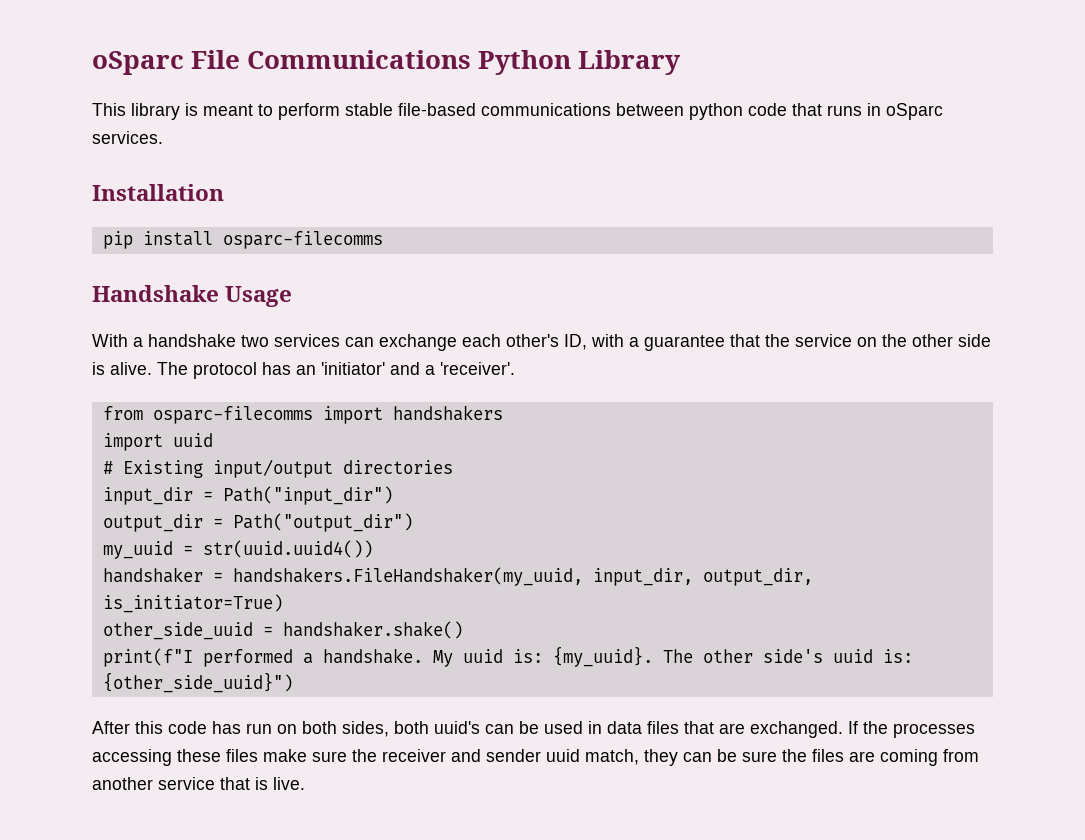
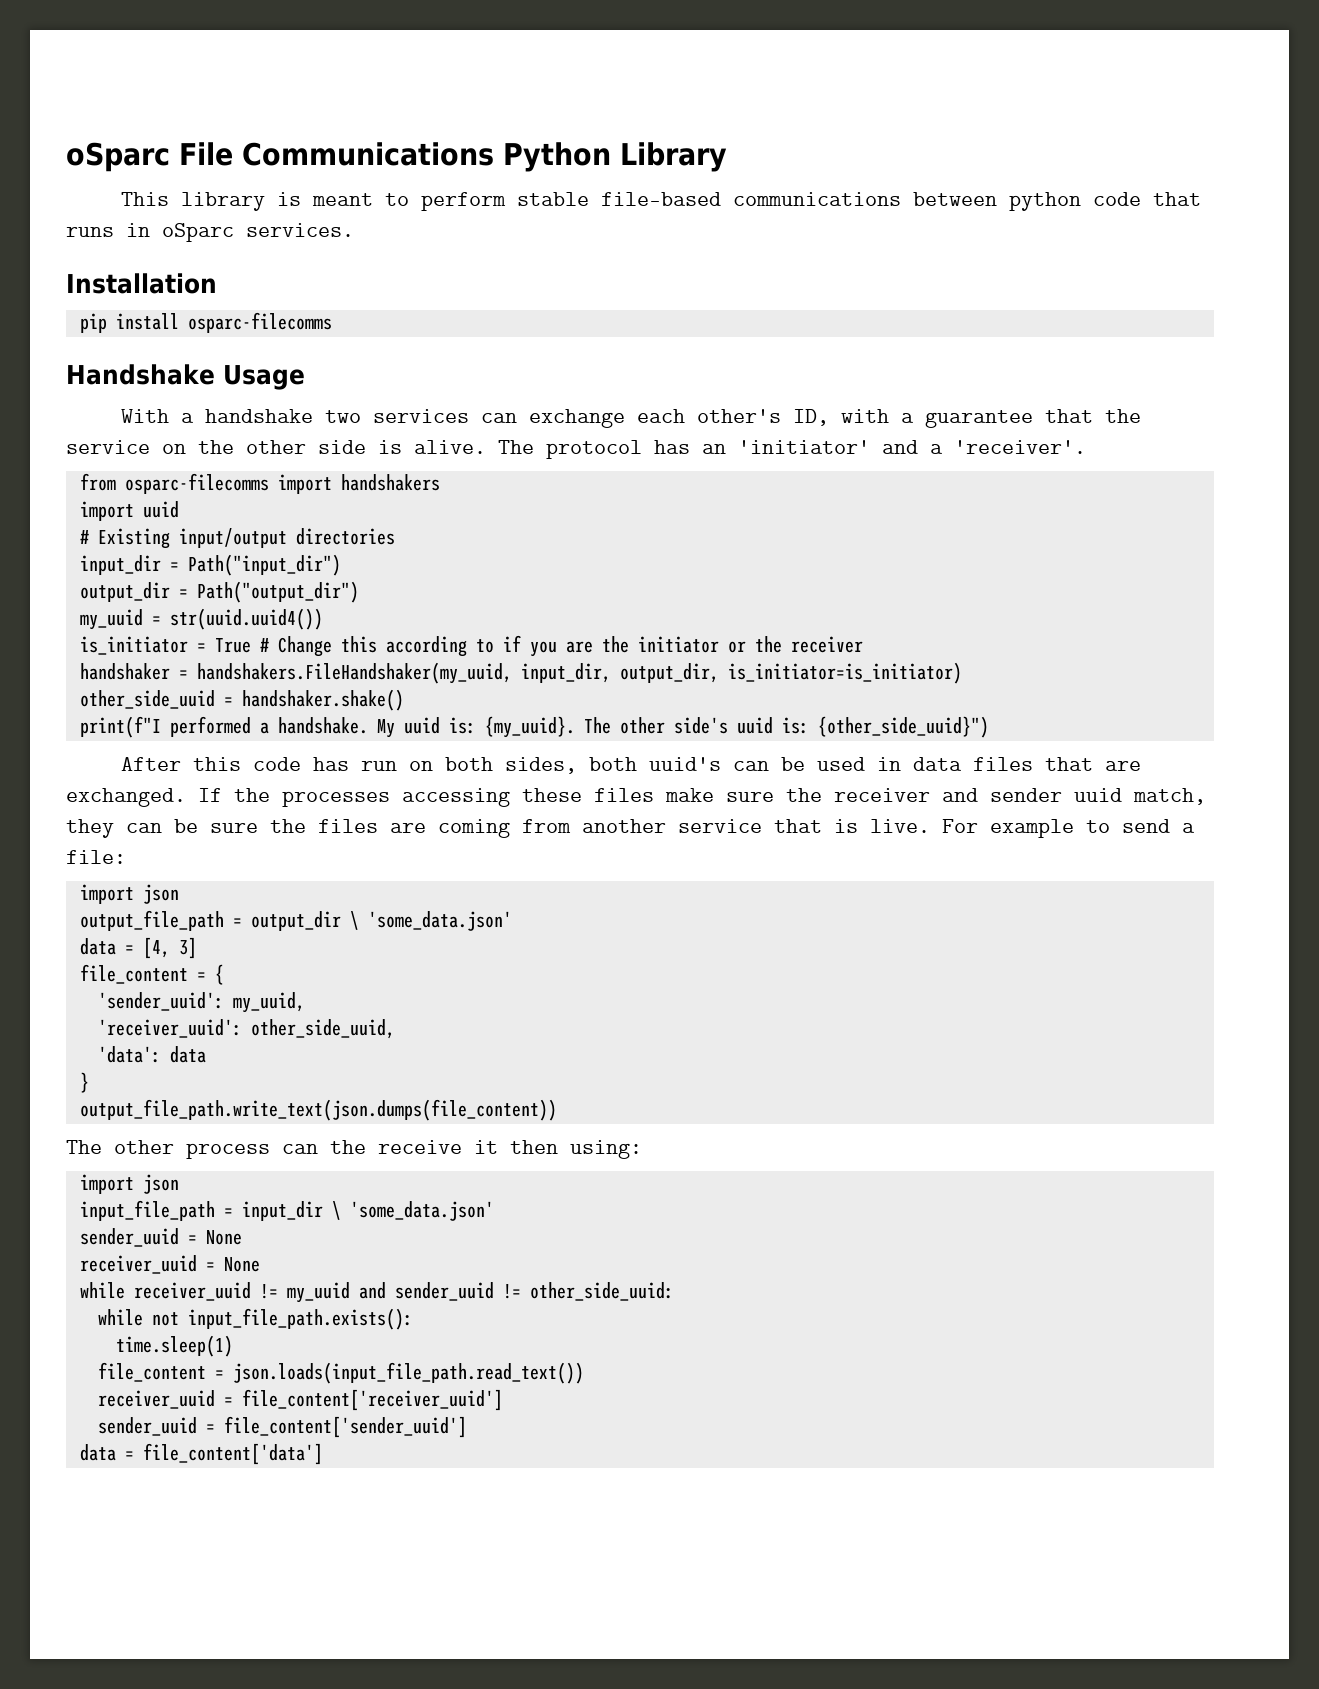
(373, 549) none -> [79,635,863,657] // is_initiator = True # Change this according to if you are the initiator or the receiver
[102,594,283,613] is_initiator=True) -> [727,662,962,684] is_initiator=is_initiator)
(305, 783) none -> [942,819,1195,838] [66,850,126,864] [79,884,179,904] [79,910,512,931] [79,937,197,959] [79,964,224,985] [97,992,305,1013] [97,1019,395,1039] [97,1046,206,1063] [79,1072,89,1093] [79,1099,557,1121] [66,1140,642,1159] [79,1174,179,1194] [79,1200,494,1221] [79,1228,242,1247] [79,1255,260,1274] [79,1282,674,1303] [97,1308,413,1330] [115,1335,233,1357] [97,1362,584,1384] [97,1389,503,1411] [97,1416,467,1438] [79,1443,323,1465] For example to send a file: // import json // output_file_path = output_dir \ 'some_data.json' // data = [4, 3] // file_content = { // 'sender_uuid': my_uuid, // 'receiver_uuid': other_side_uuid, // 'data': data // } // output_file_path.write_text(json.dumps(file_content)) // The other process can the receive it then using: // import json // input_file_path = input_dir \ 'some_data.json' // sender_uuid = None // receiver_uuid = None // while receiver_uuid != my_uuid and sender_uuid != other_side_uuid: // while not input_file_path.exists(): // time.sleep(1) // file_content = json.loads(input_file_path.read_text()) // receiver_uuid = file_content['receiver_uuid'] // sender_uuid = file_content['sender_uuid'] // data = file_content['data']

